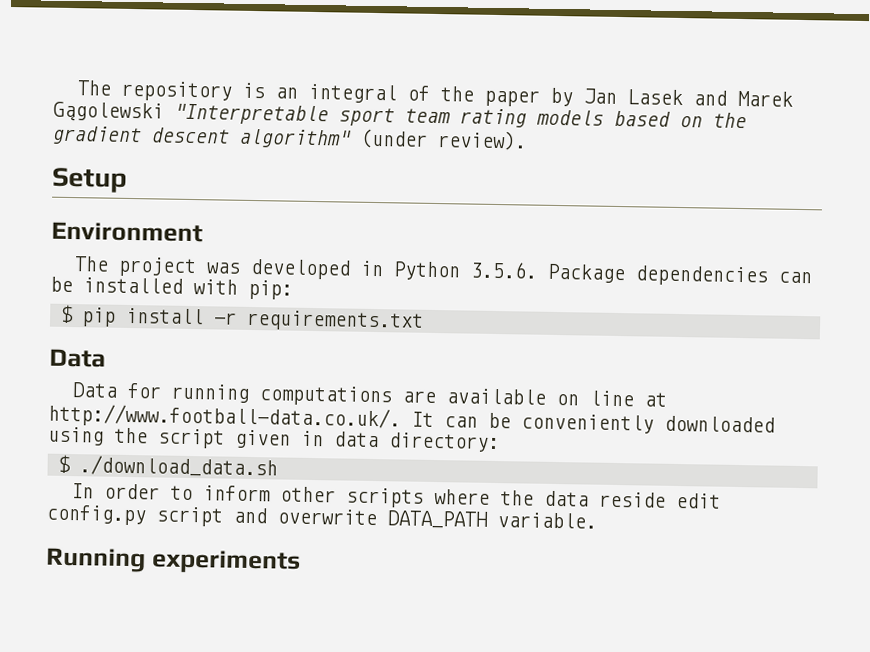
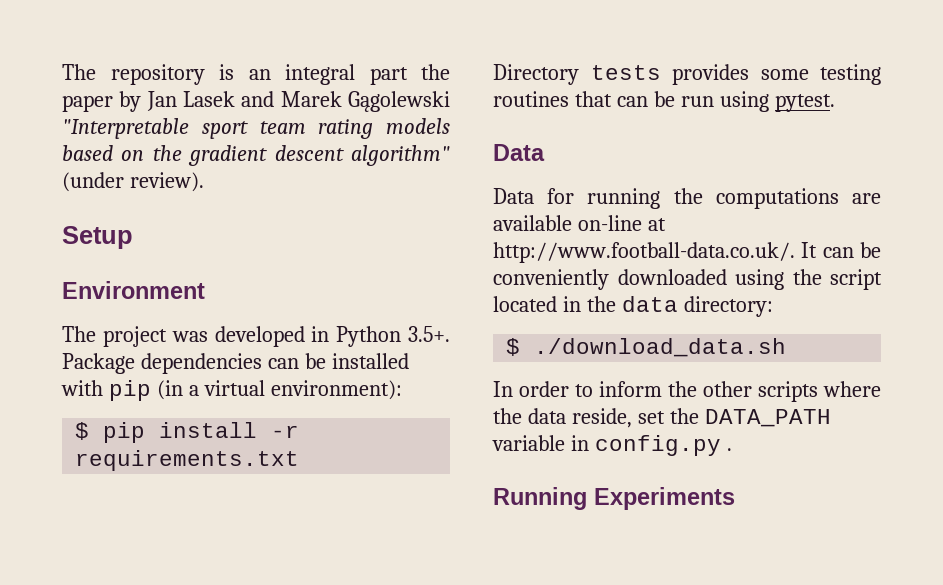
[407,85,431,101] of -> [369,67,408,85] part
[470,261,539,279] 3.5.6. -> [408,326,450,342] 3.5+.
[248,279,293,300] pip: -> [108,380,402,401] pip (in a virtual environment):
(424, 320) none -> [493,64,881,85] [493,91,835,112] // Directory tests provides some testing routines that can be run using pytest.
(251, 393) none -> [673,188,703,204] the
[556,390,635,407] on line -> [577,215,642,231] on-line
[234,429,324,449] given in -> [493,296,616,312] located in the
(272, 493) none -> [668,381,697,397] the
[599,491,722,509] [46,504,597,529] reside edit config.py script and overwrite DATA_PATH variable. -> [571,408,831,428] [492,435,732,456] reside, set the DATA_PATH variable in config.py .
[150,549,301,575] experiments -> [594,487,735,510] Experiments

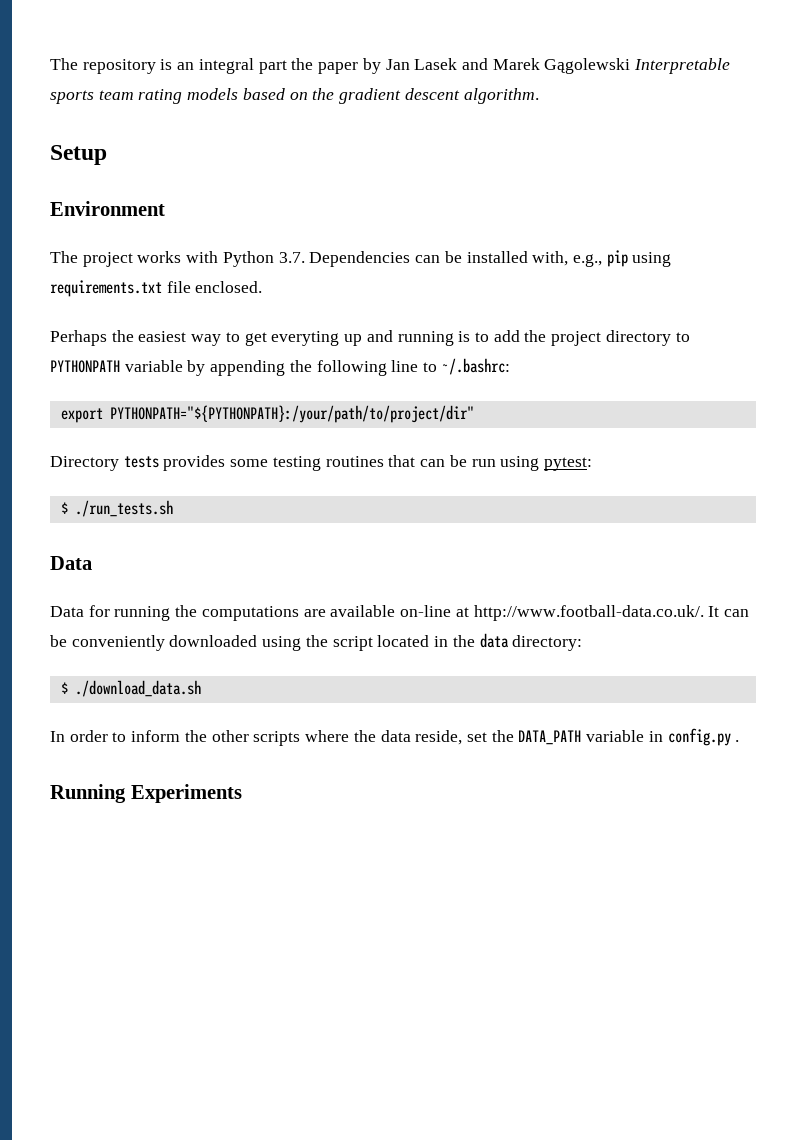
[62,118,248,139] "Interpretable sport -> [634,58,731,74] [50,90,94,104] Interpretable sports
[351,145,450,166] [62,172,204,192] algorithm" (under review). -> [463,88,539,104] algorithm.
[171,326,450,347] [62,353,409,374] [61,380,402,401] [75,422,300,443] [75,450,300,471] was developed in Python 3.5+. Package dependencies can be installed with pip (in a virtual environment): // $ pip install -r requirements.txt -> [137,250,672,267] [50,280,263,297] [50,330,690,346] [50,358,510,376] [60,405,474,423] works with Python 3.7. Dependencies can be installed with, e.g., pip using requirements.txt file enclosed. // Perhaps the easiest way to get everyting up and running is to add the project directory to PYTHONPATH variable by appending the following line to ~/.bashrc: // export PYTHONPATH="${PYTHONPATH}:/your/path/to/project/dir"
[774,94,835,112] pytest. -> [543,457,592,471] [60,500,173,517] pytest: // $ ./run_tests.sh

